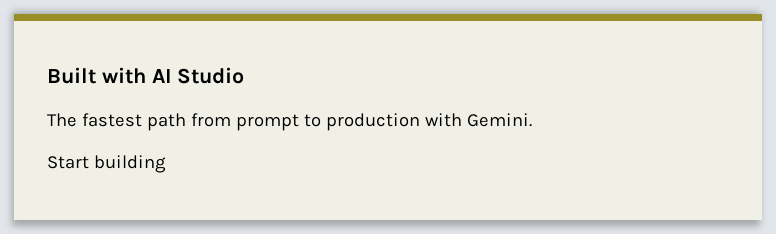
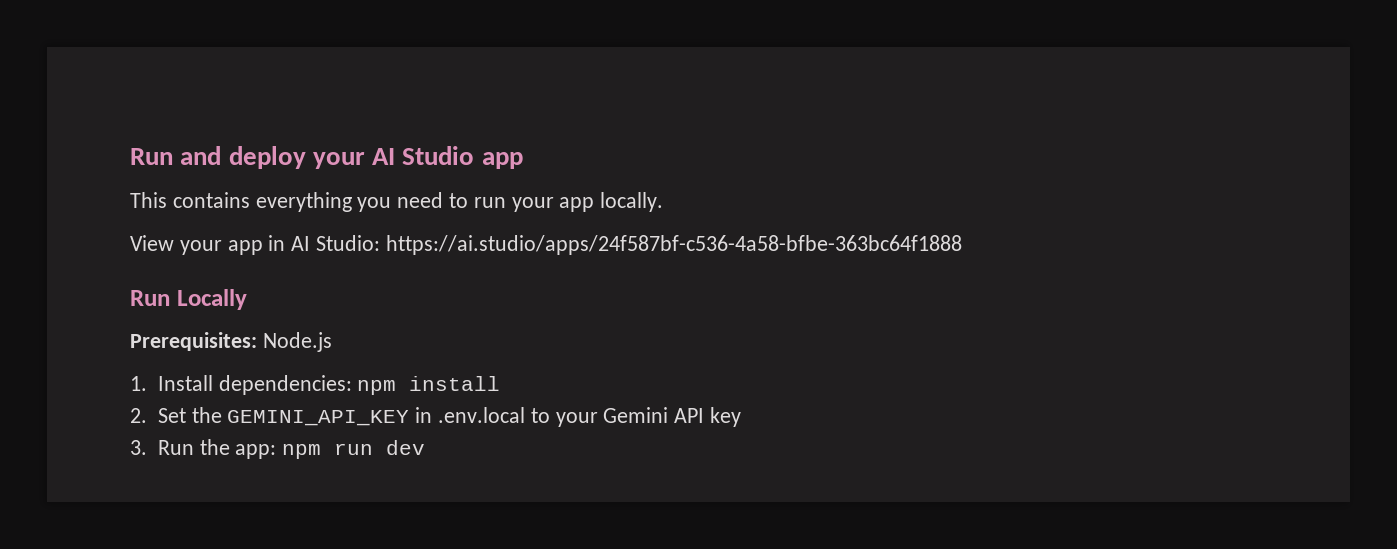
[47,67,245,84] [47,113,532,131] [47,155,166,173] Built with AI Studio // The fastest path from prompt to production with Gemini. // Start building -> [130,146,523,169] [130,192,664,212] [130,235,962,255] [130,289,247,310] [130,332,332,352] [130,375,501,395] [130,407,741,427] [130,439,426,459] Run and deploy your AI Studio app // This contains everything you need to run your app locally. // View your app in AI Studio: https://ai.studio/apps/24f587bf-c536-4a58-bfbe-363bc64f1888 // Run Locally // Prerequisites: Node.js // 1. Install dependencies: npm install // 2. Set the GEMINI_API_KEY in .env.local to your Gemini API key // 3. Run the app: npm run dev

